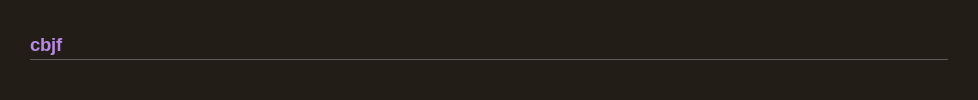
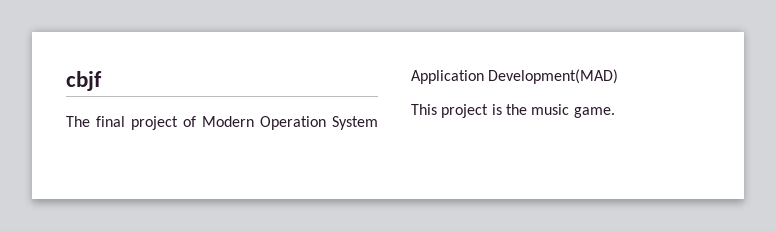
(63, 46) none -> [66,116,378,130] [411,69,619,84] [411,104,615,118] // The final project of Modern Operation System Application Development(MAD) // This project is the music game.

